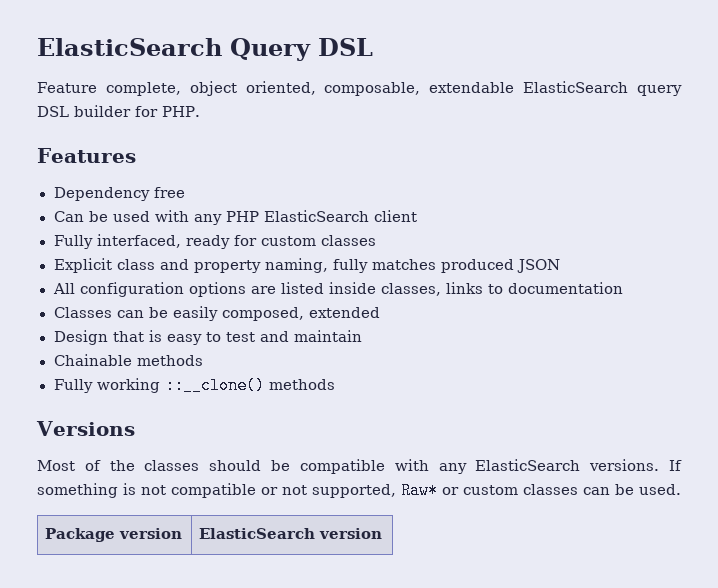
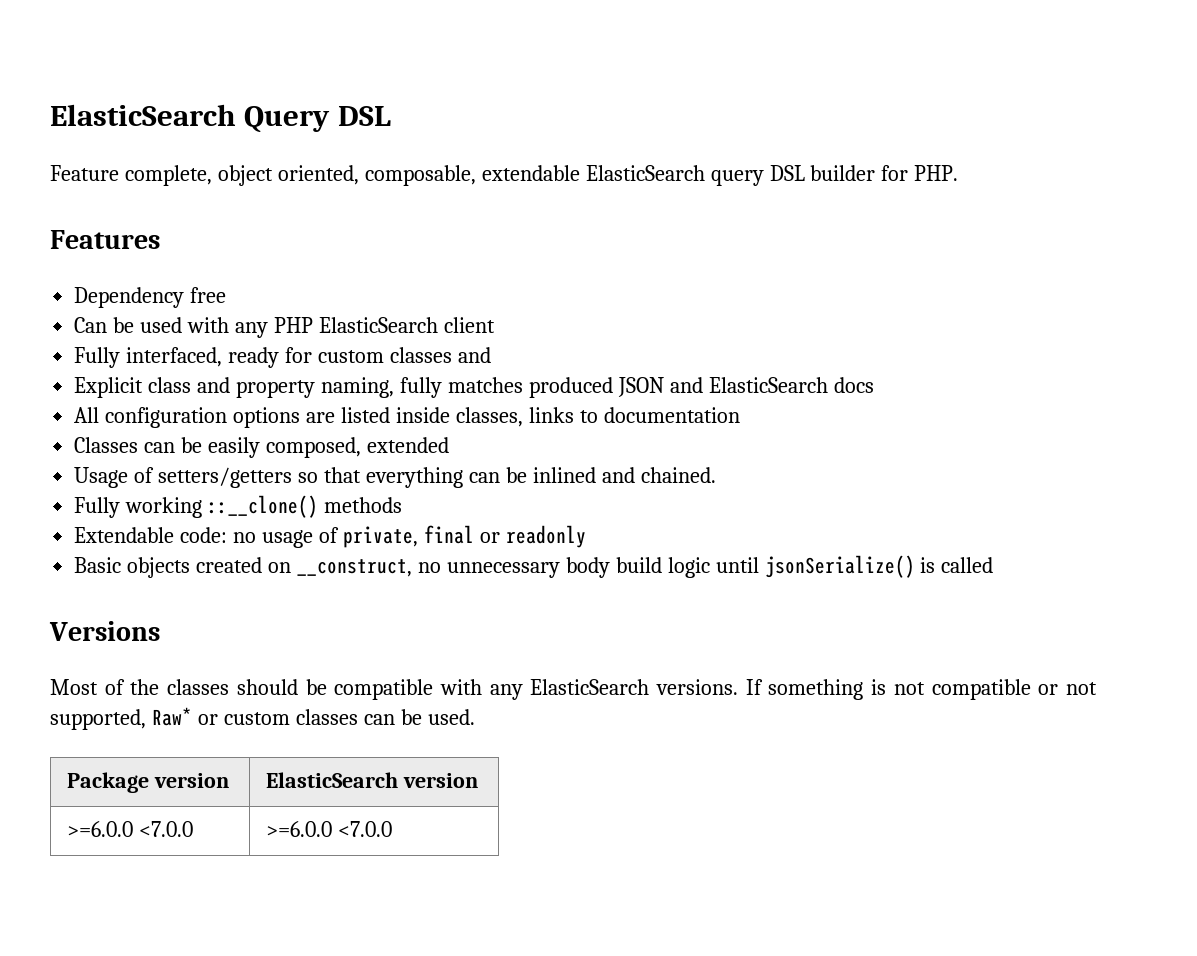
(376, 240) none -> [457,347,491,363] and
(560, 266) none -> [669,377,874,393] and ElasticSearch docs
[53,330,362,345] [53,354,203,366] [53,377,335,394] Design that is easy to test and maintain // Chainable methods // Fully working ::__clone() methods -> [74,467,716,488] [74,495,403,518] [74,525,586,548] [74,555,994,578] Usage of setters/getters so that everything can be inlined and chained. // Fully working ::__clone() methods // Extendable code: no usage of private, final or readonly // Basic objects created on __construct, no unnecessary body build logic until jsonSerialize() is called
(383, 533) none -> [67,821,194,837] [266,821,393,837] // >=6.0.0 <7.0.0 | >=6.0.0 <7.0.0

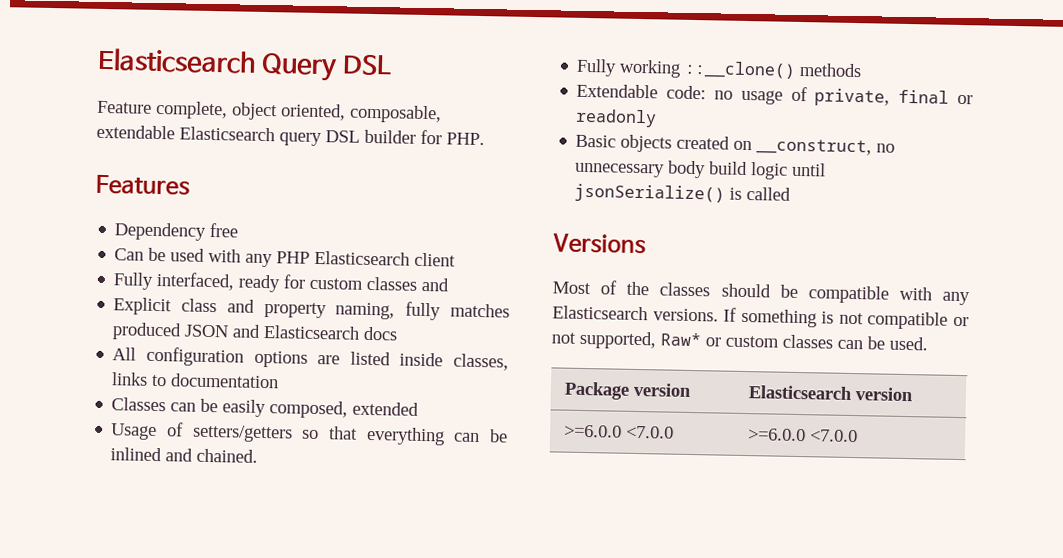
[50,104,236,126] ElasticSearch -> [97,47,256,74] Elasticsearch
[585,165,705,181] ElasticSearch -> [179,126,275,142] Elasticsearch
[318,317,438,333] ElasticSearch -> [314,250,411,266] Elasticsearch
[708,377,828,393] ElasticSearch -> [263,325,361,340] Elasticsearch
[530,679,650,695] ElasticSearch -> [552,305,648,321] Elasticsearch
[266,772,399,788] ElasticSearch -> [747,385,853,401] Elasticsearch

